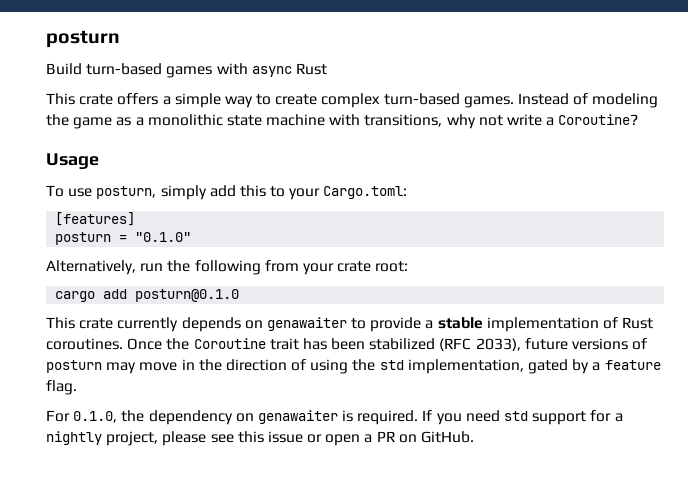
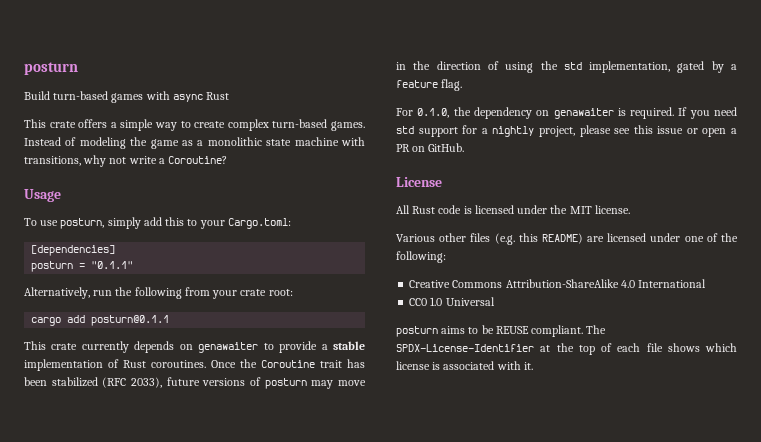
[55,212,136,226] [features] -> [31,245,116,256] [dependencies]
[135,232,192,242] "0.1.0" -> [91,261,134,269] "0.1.1"
[135,289,240,302] posturn@0.1.0 -> [91,315,170,326] posturn@0.1.1
(475, 437) none -> [396,177,442,187] [396,205,630,214] [396,233,738,245] [396,251,446,263] [409,279,707,288] [409,297,495,306] [396,325,607,337] [396,343,737,355] [396,361,533,370] // License // All Rust code is licensed under the MIT license. // Various other files (e.g. this README) are licensed under one of the following: // Creative Commons Attribution-ShareAlike 4.0 International // CC0 1.0 Universal // posturn aims to be REUSE compliant. The SPDX-License-Identifier at the top of each file shows which license is associated with it.

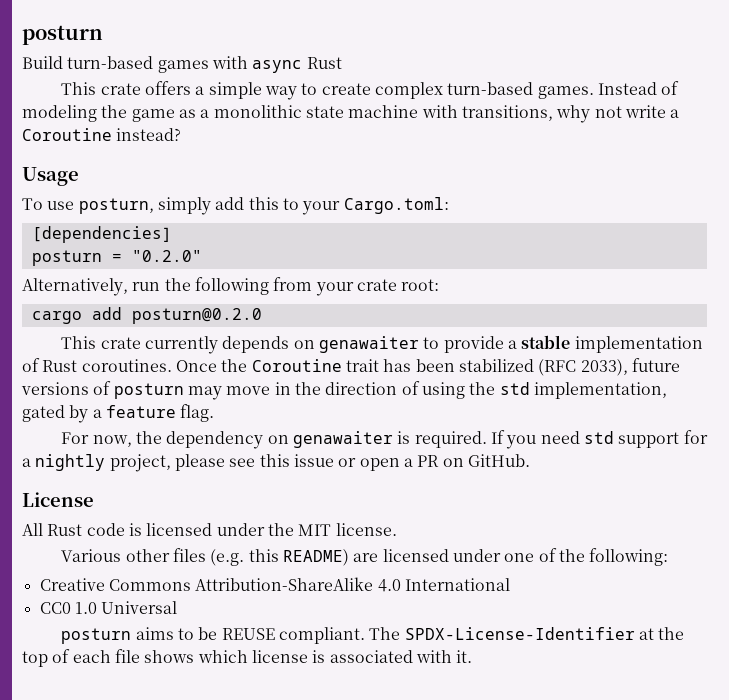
[168,156,228,164] Coroutine? -> [22,128,182,141] Coroutine instead?
[91,261,134,269] "0.1.1" -> [131,250,202,262] "0.2.0"
[91,315,170,326] posturn@0.1.1 -> [131,308,262,324] posturn@0.2.0
[417,108,450,118] 0.1.0, -> [92,435,132,447] now,

